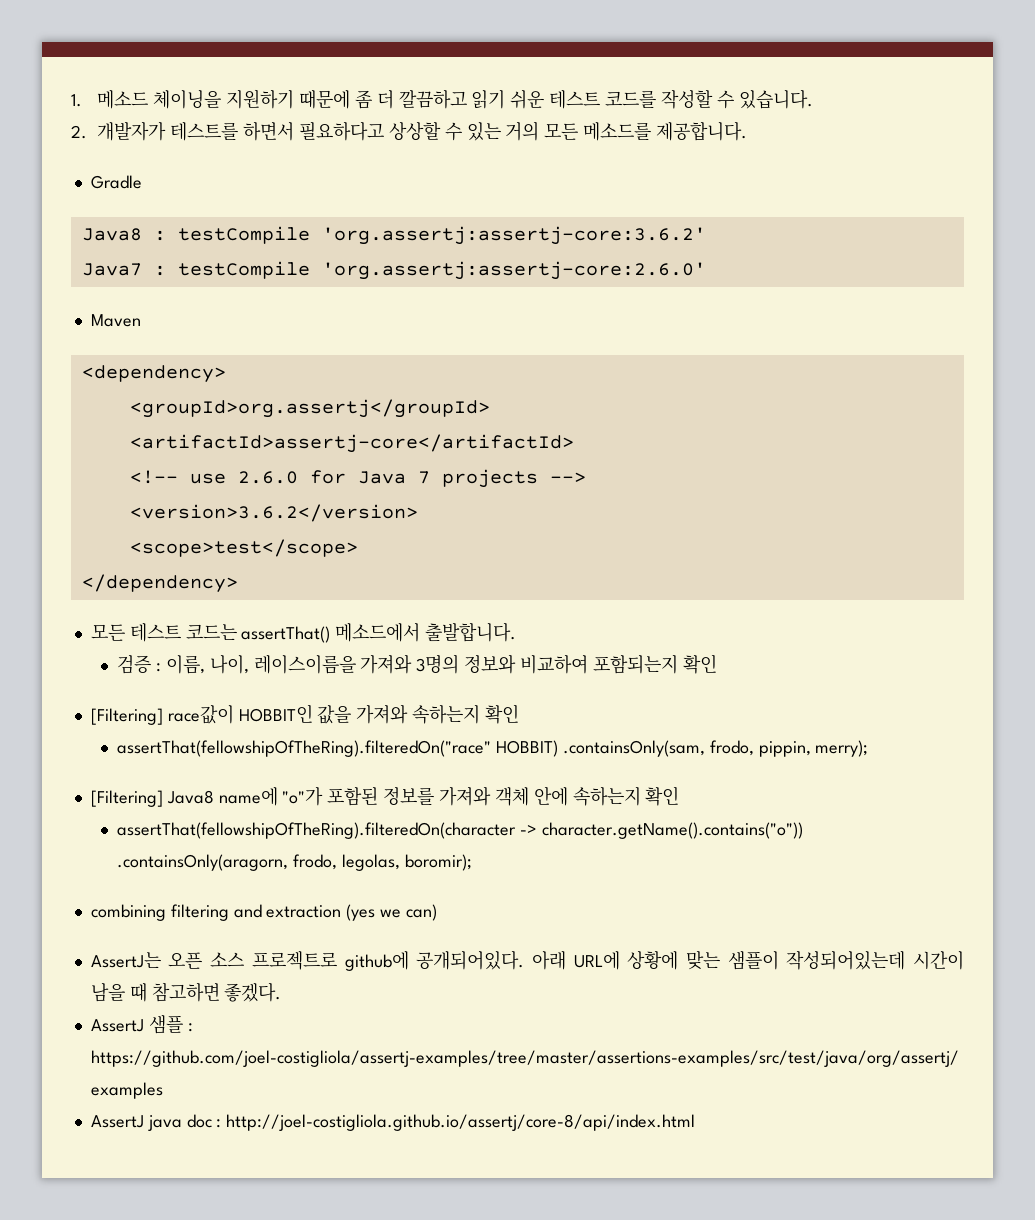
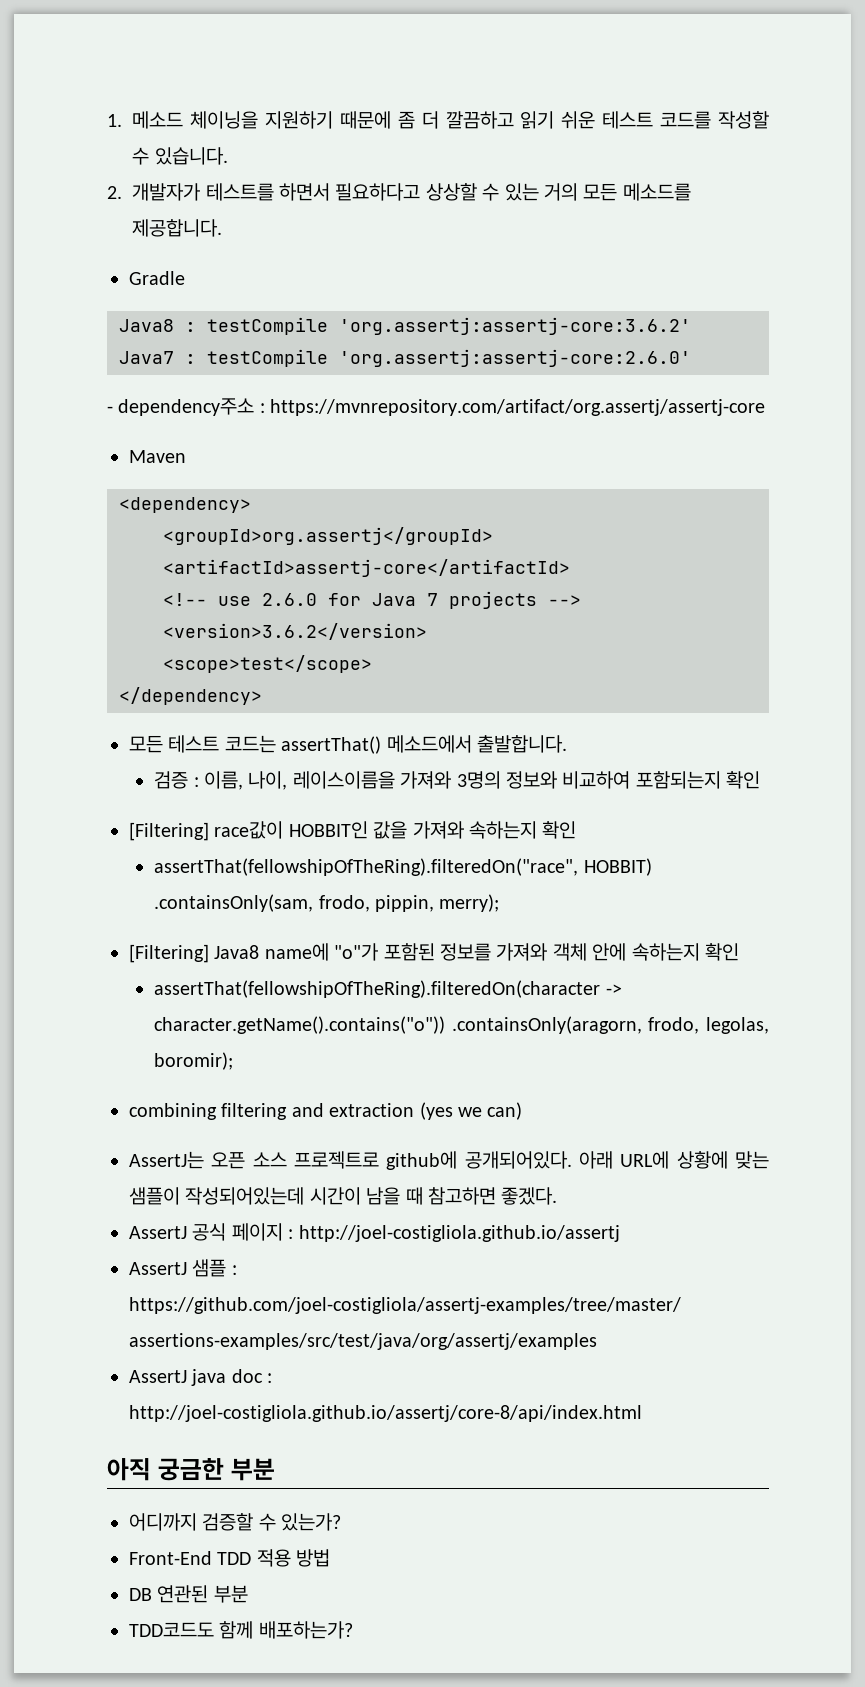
(706, 270) none -> [107,398,766,416] // - dependency주소 : https://mvnrepository.com/artifact/org.assertj/assertj-core
[117,740,492,757] assertThat(fellowshipOfTheRing).filteredOn("race" -> [154,858,579,876] assertThat(fellowshipOfTheRing).filteredOn("race",
(282, 992) none -> [129,1223,620,1242] // AssertJ 공식 페이지 : http://joel-costigliola.github.io/assertj
(696, 1122) none -> [107,1458,275,1481] [129,1513,342,1531] [129,1549,331,1567] [129,1585,248,1603] [129,1621,353,1639] // 아직 궁금한 부분 // 어디까지 검증할 수 있는가? // Front-End TDD 적용 방법 // DB 연관된 부분 // TDD코드도 함께 배포하는가?

